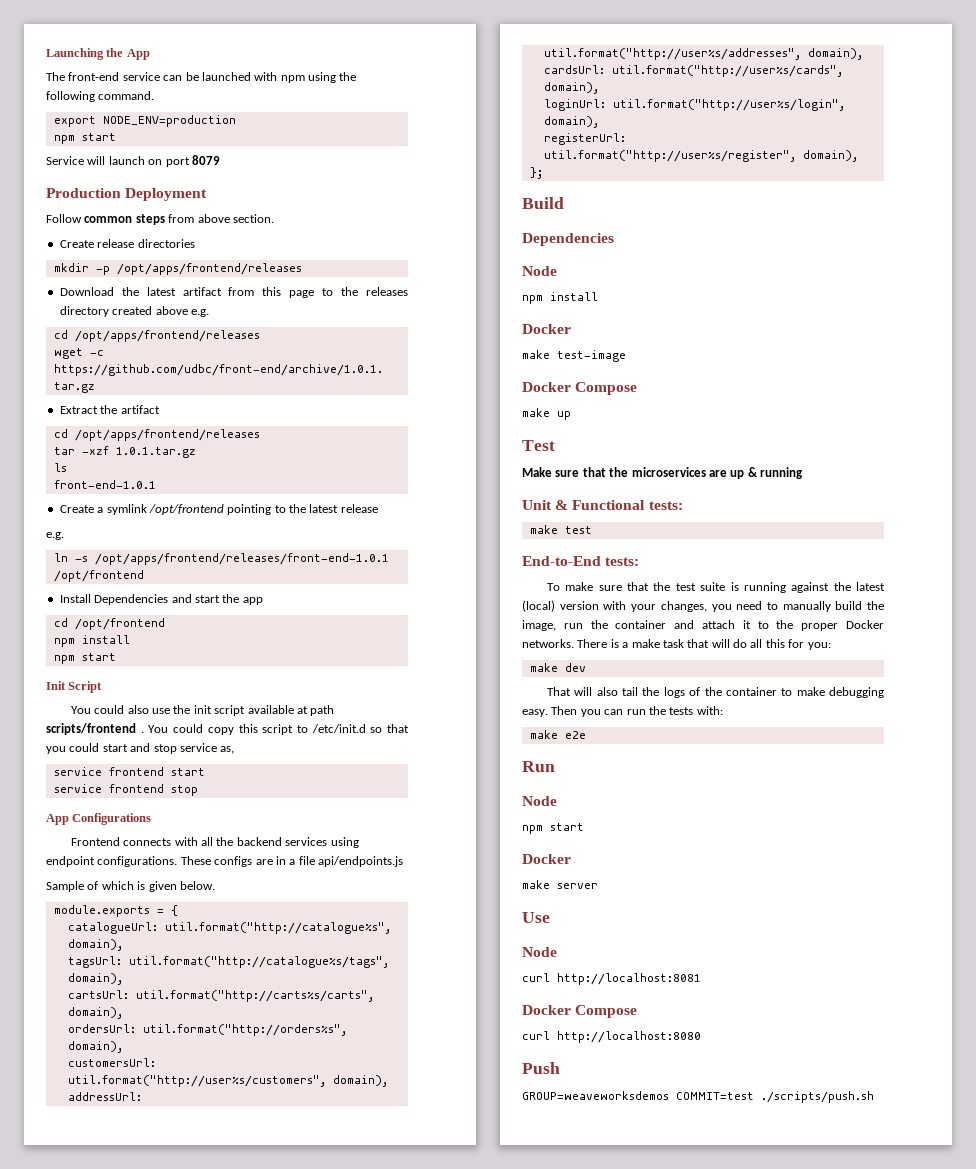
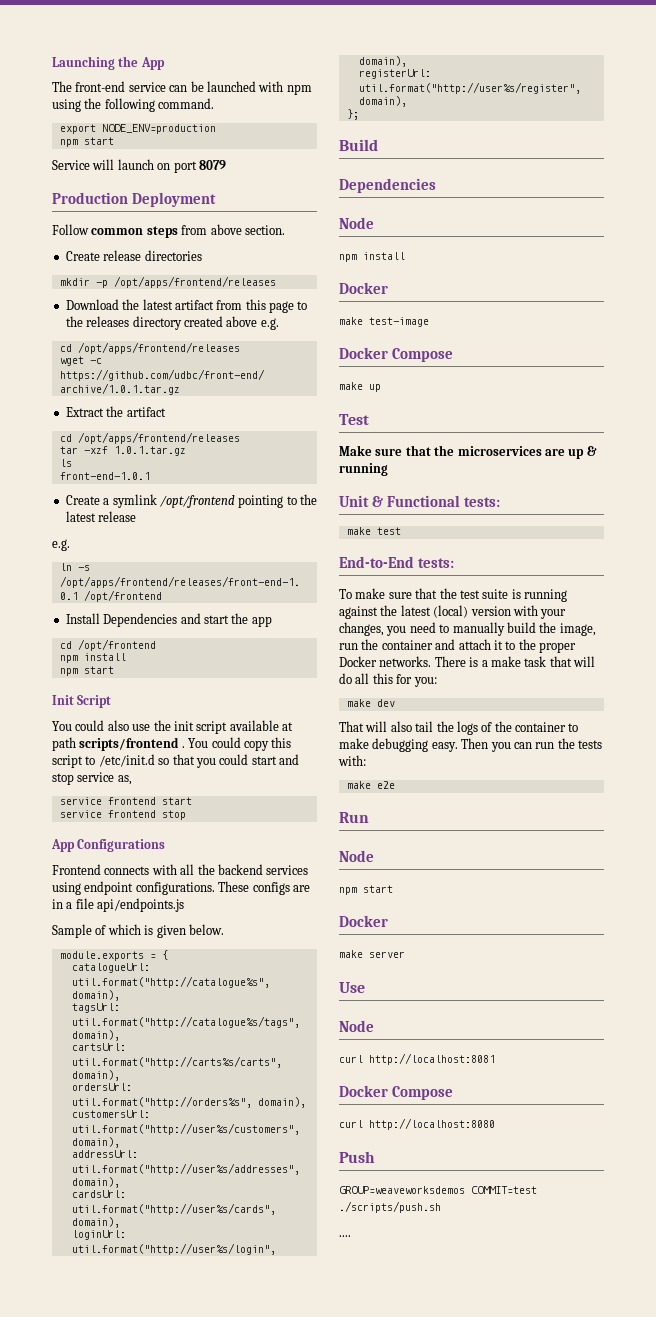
(874, 1097) none -> [339,1235,351,1237] // ....

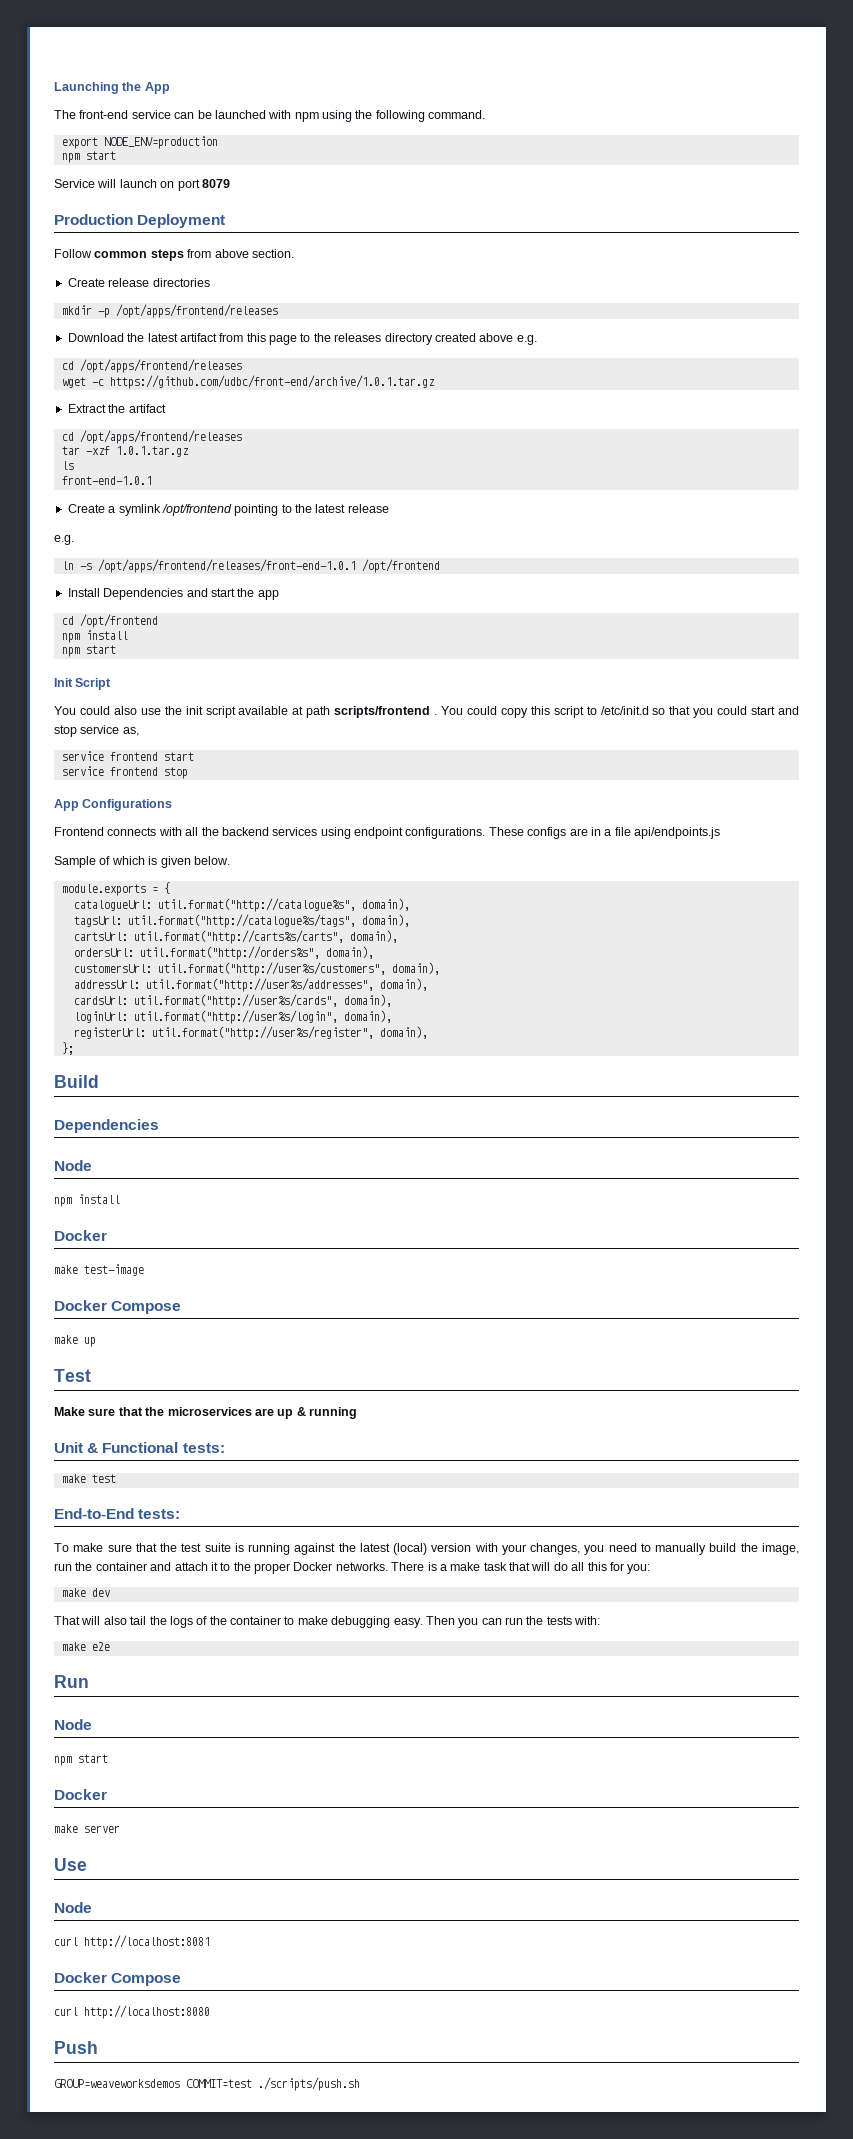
[339,1235,351,1237] // .... -> (360, 2084) none

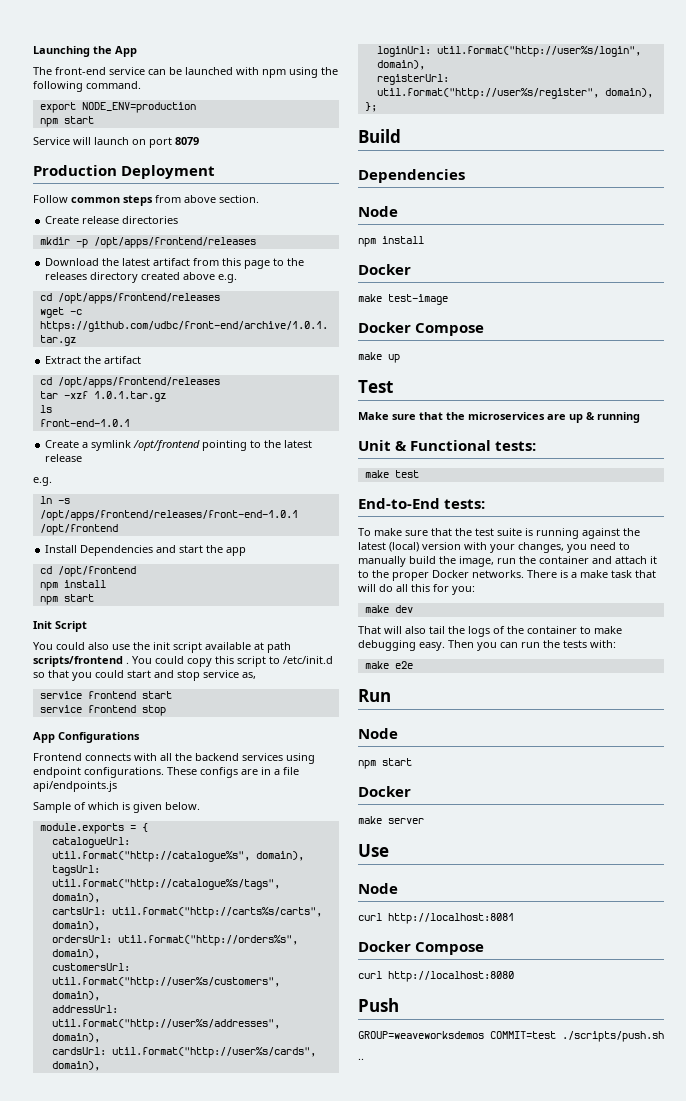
(360, 2084) none -> [358,1058,364,1060] // ..

